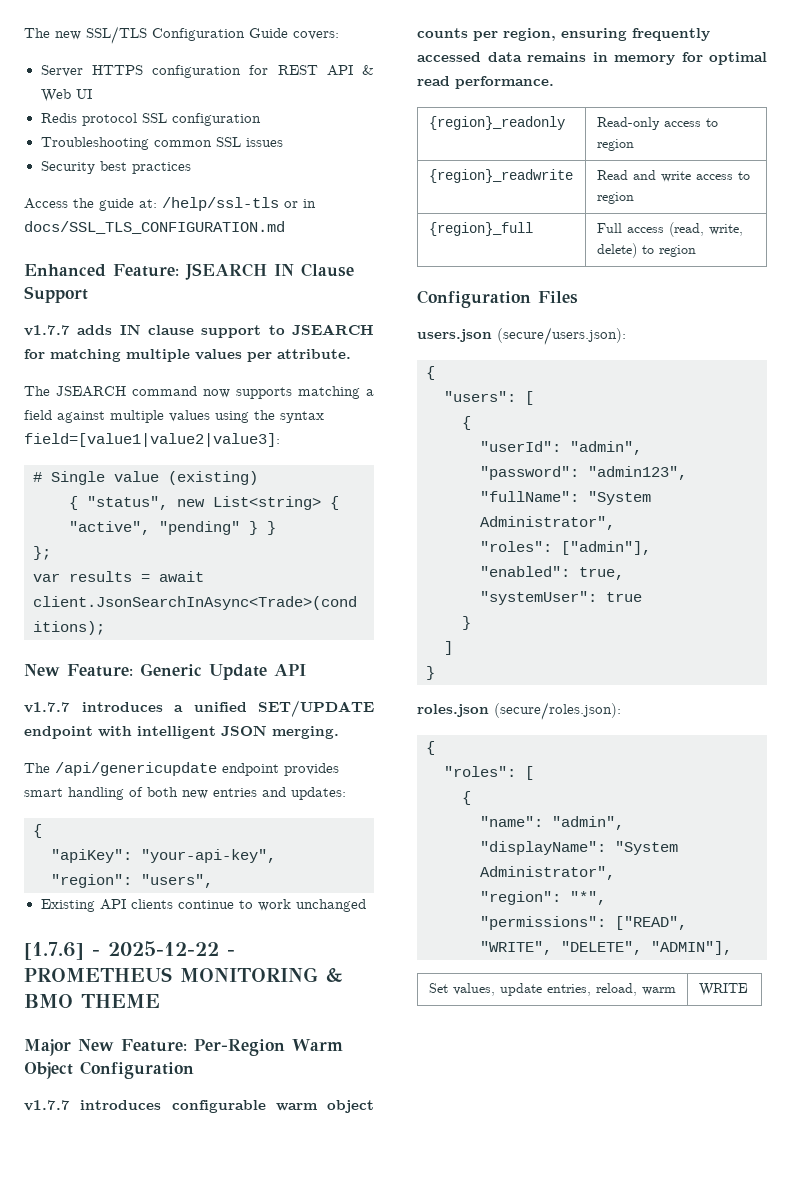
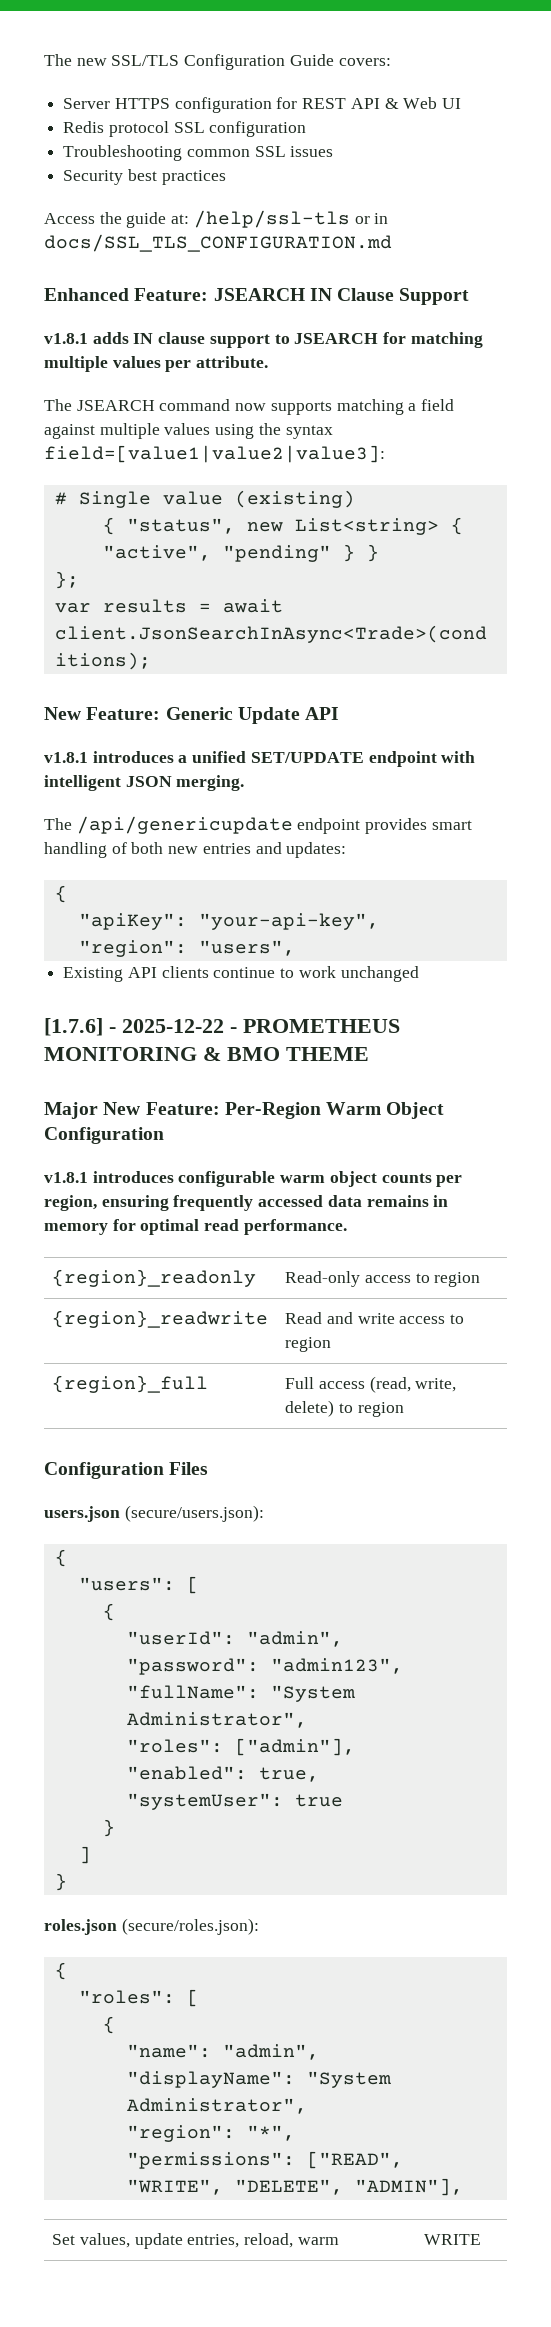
[24,325,70,336] v1.7.7 -> [44,333,88,344] v1.8.1
[24,702,70,713] v1.7.7 -> [44,752,88,763] v1.8.1
[24,1100,70,1111] v1.7.7 -> [44,1172,88,1183] v1.8.1

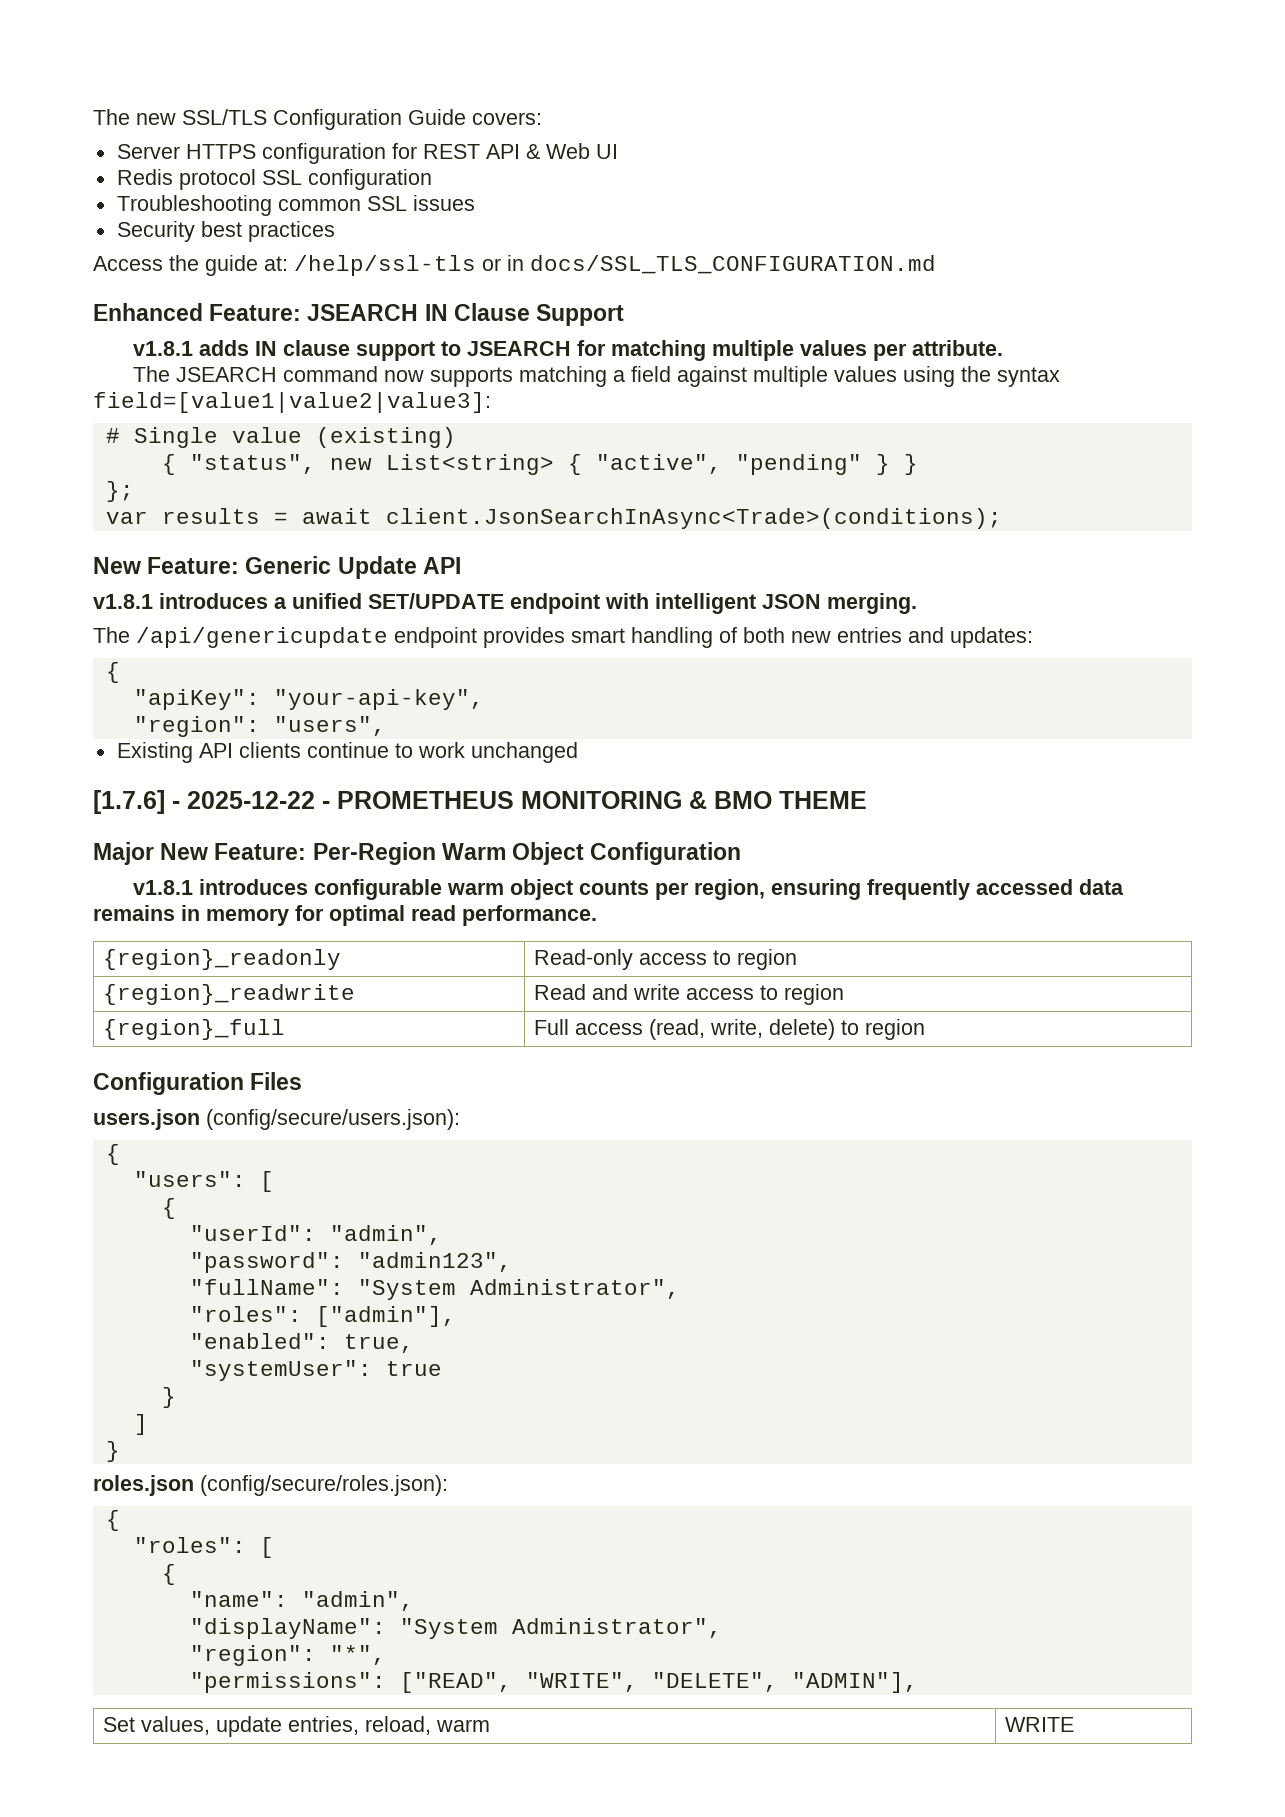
[124,1505,264,1522] (secure/users.json): -> [206,1109,460,1130] (config/secure/users.json):
[121,1918,259,1935] (secure/roles.json): -> [200,1475,448,1496] (config/secure/roles.json):

